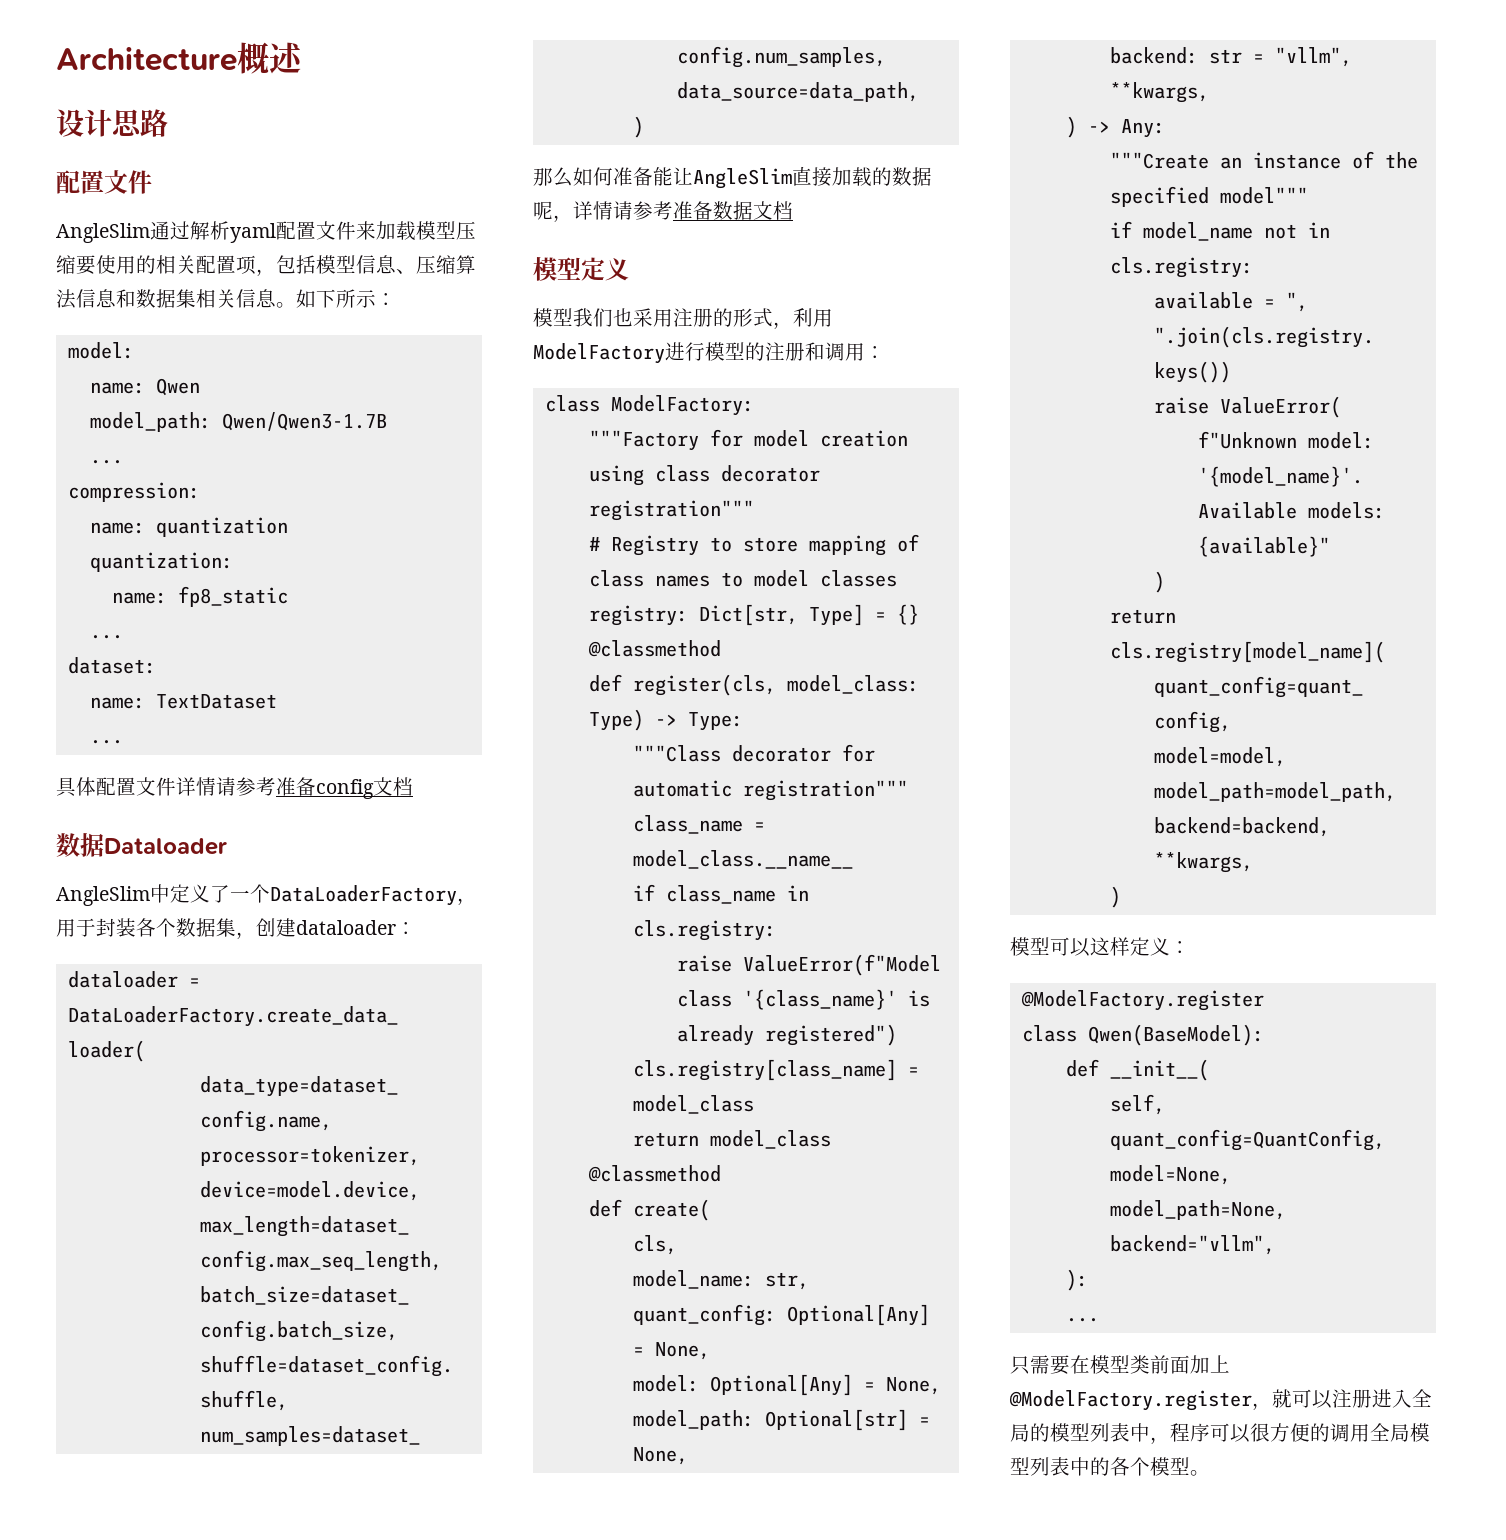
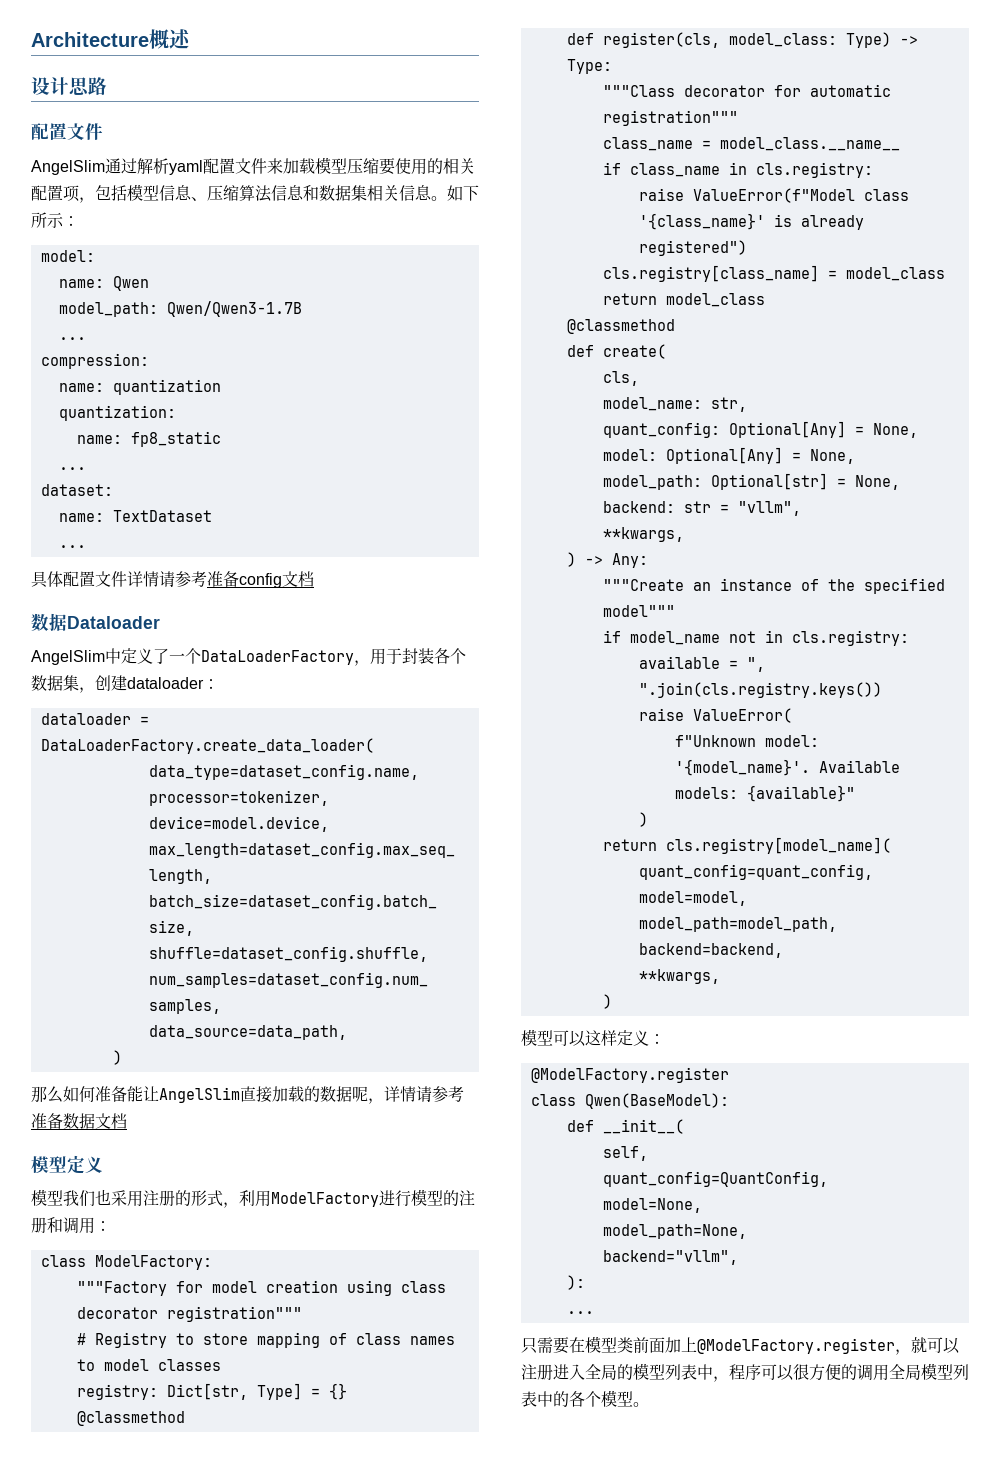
[56,223,150,243] AngleSlim -> [31,160,105,175] AngelSlim
[56,886,150,906] AngleSlim -> [31,650,105,665] AngelSlim
[693,168,792,189] AngleSlim -> [159,1087,240,1103] AngelSlim

